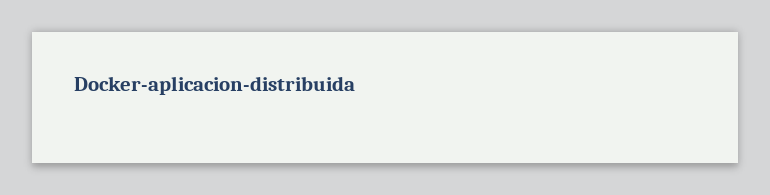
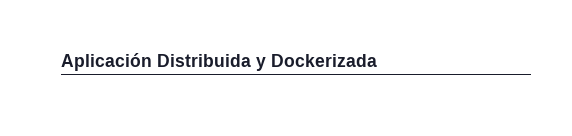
[74,76,355,95] Docker-aplicacion-distribuida -> [61,53,377,71] Aplicación Distribuida y Dockerizada

